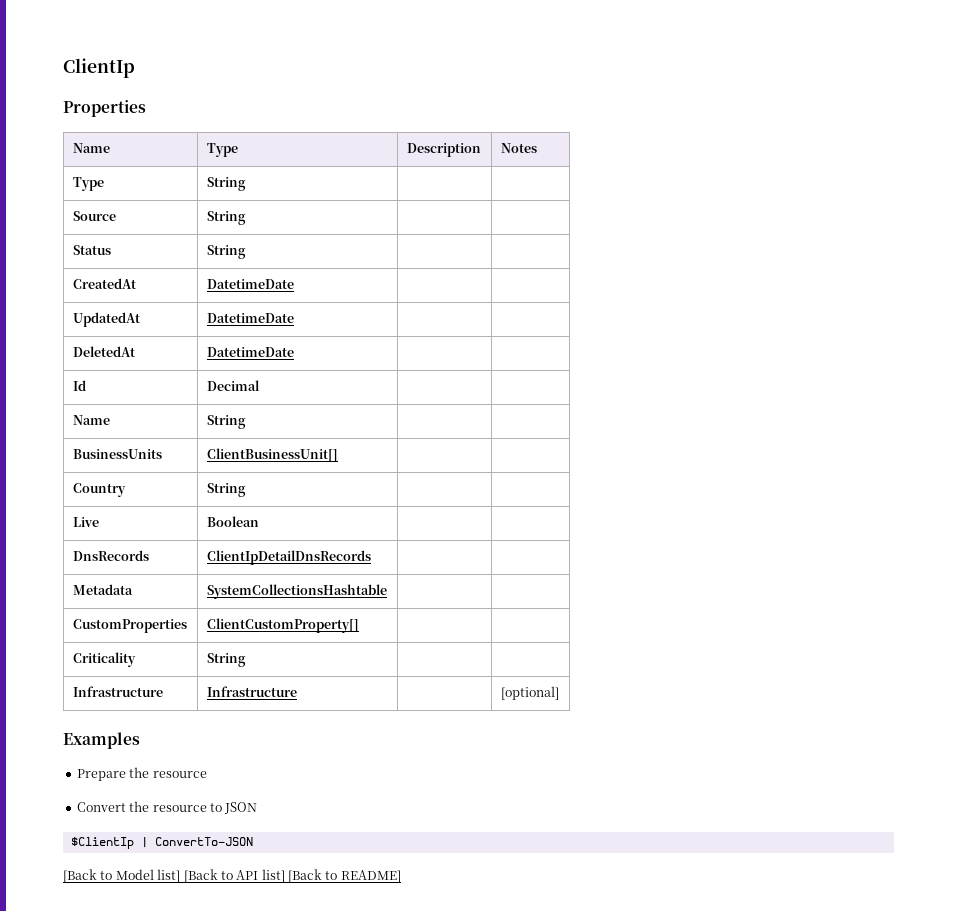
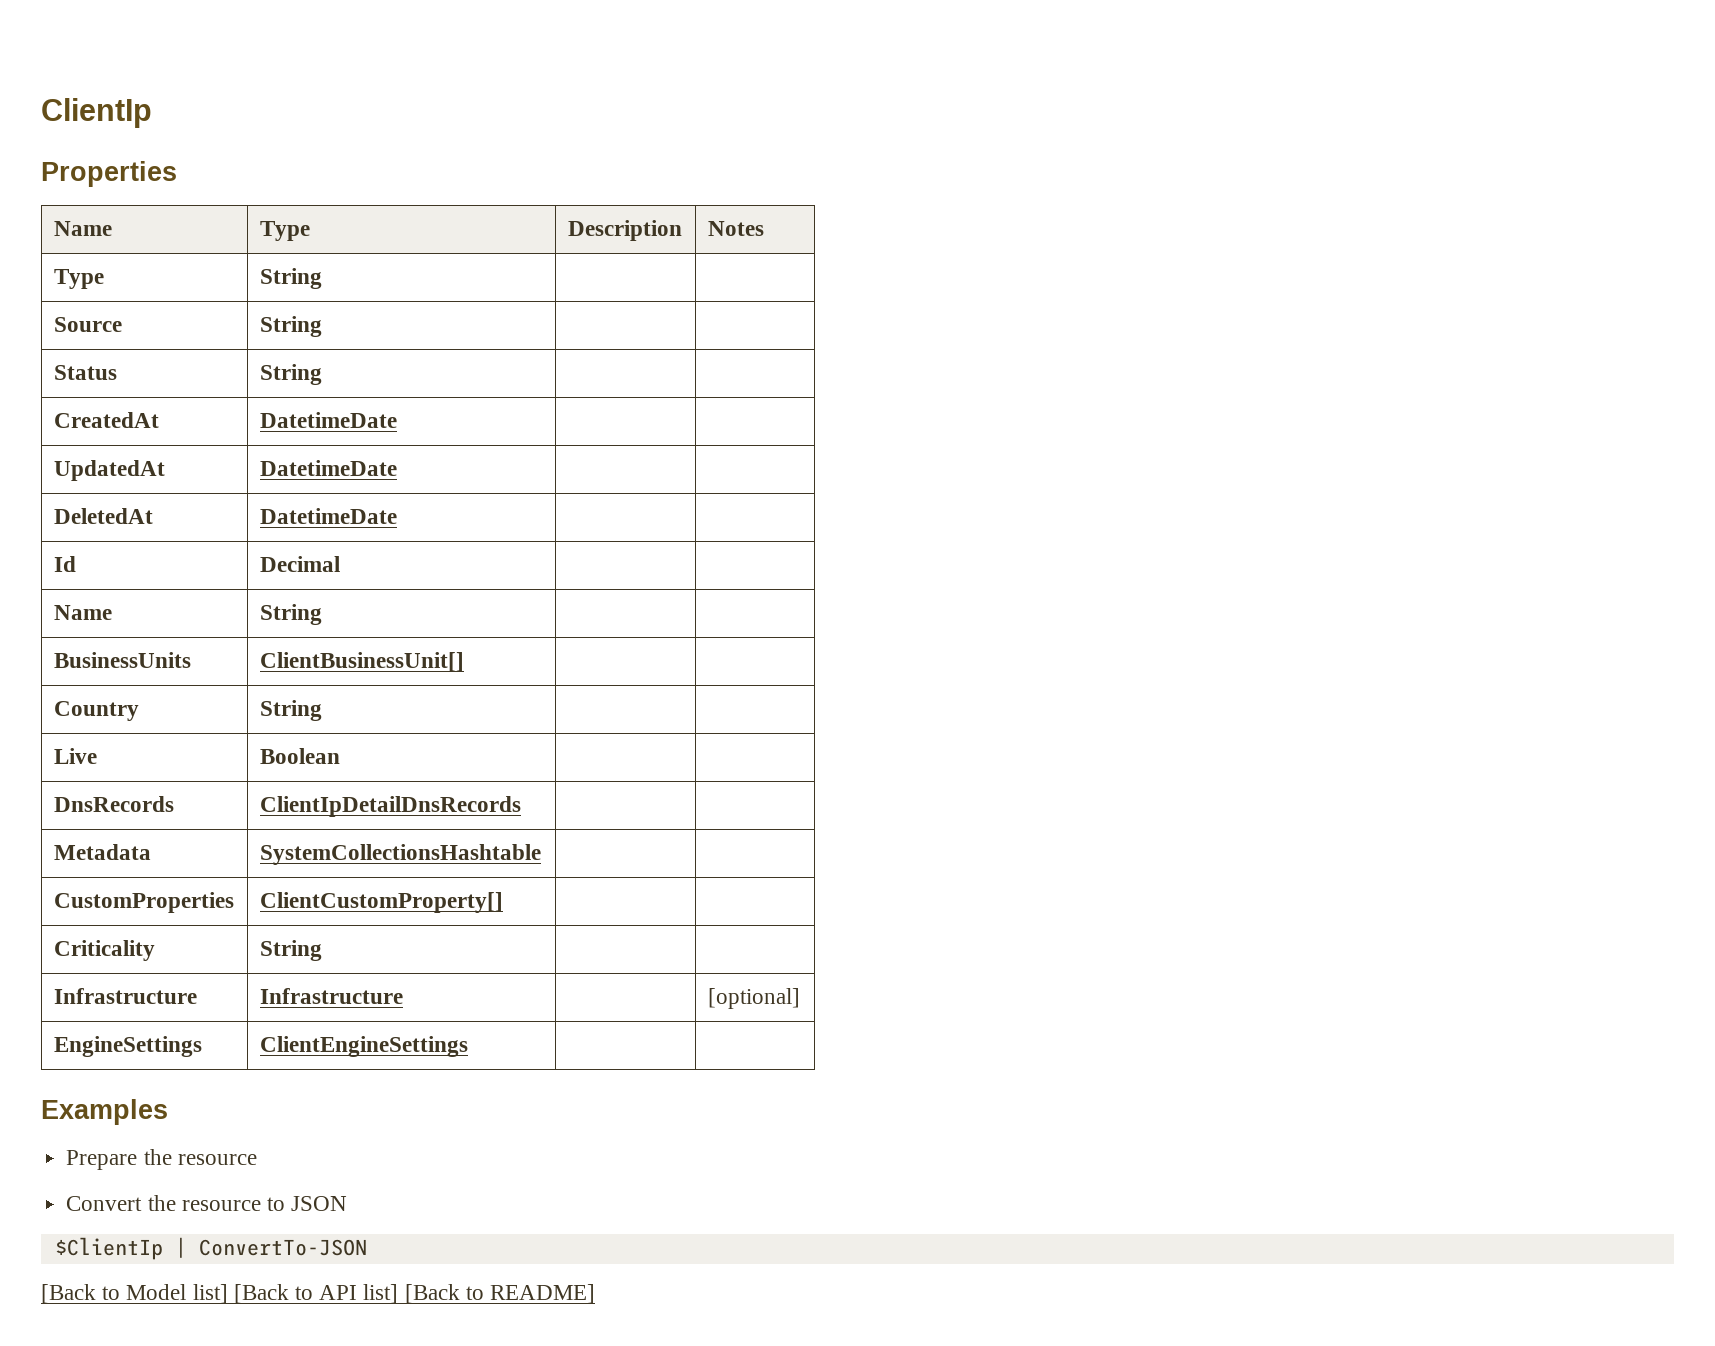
(559, 693) none -> [53,1036,202,1057] [259,1036,468,1057] // EngineSettings | ClientEngineSettings | |

